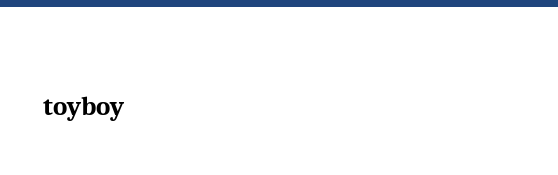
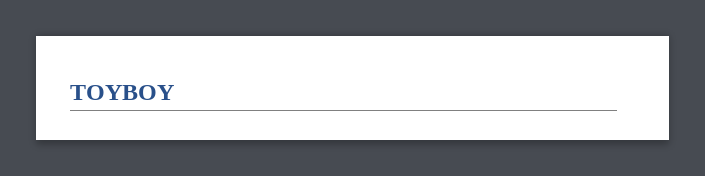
[43,96,125,121] toyboy -> [70,85,174,100] TOYBOY

